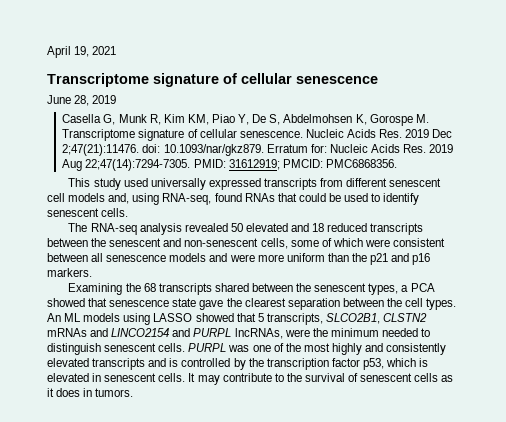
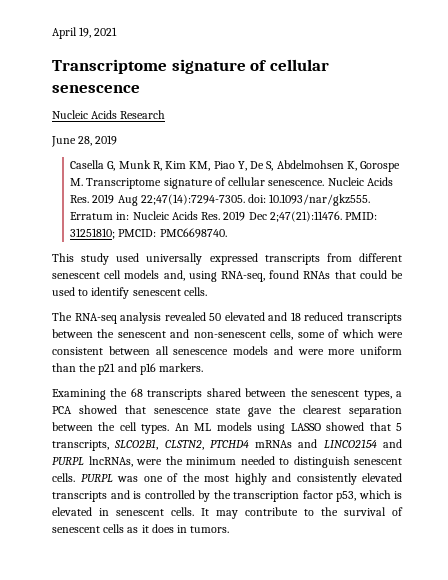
(378, 80) none -> [52,110,166,119] // Nucleic Acids Research
[432,129,453,138] [62,144,454,156] [62,159,397,171] Dec 2;47(21):11476. doi: 10.1093/nar/gkz879. Erratum for: Nucleic Acids Res. 2019 Aug 22;47(14):7294-7305. PMID: 31612919; PMCID: PMC6868356. -> [117,194,371,206] [70,211,378,222] [70,228,227,239] Aug 22;47(14):7294-7305. doi: 10.1093/nar/gkz555. Erratum in: Nucleic Acids Res. 2019 Dec 2;47(21):11476. PMID: 31251810; PMCID: PMC6698740.
[383,313,428,322] CLSTN2 -> [164,440,249,450] CLSTN2, PTCHD4

